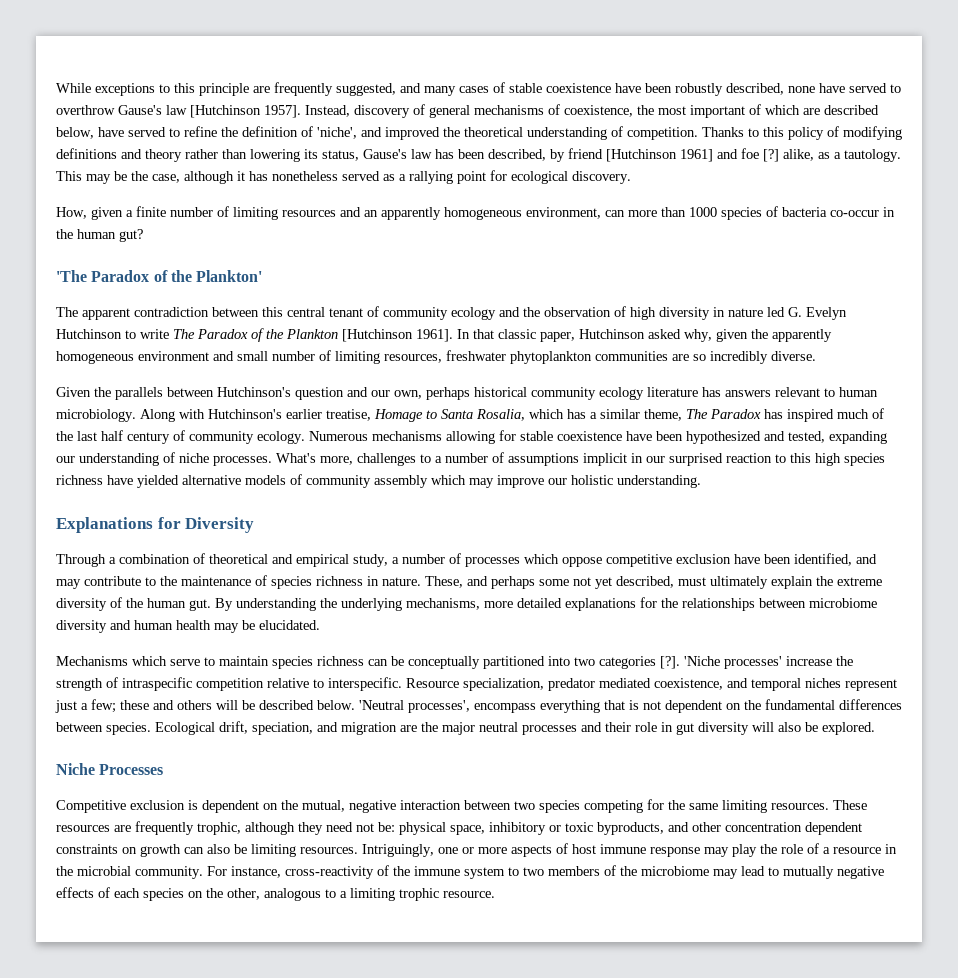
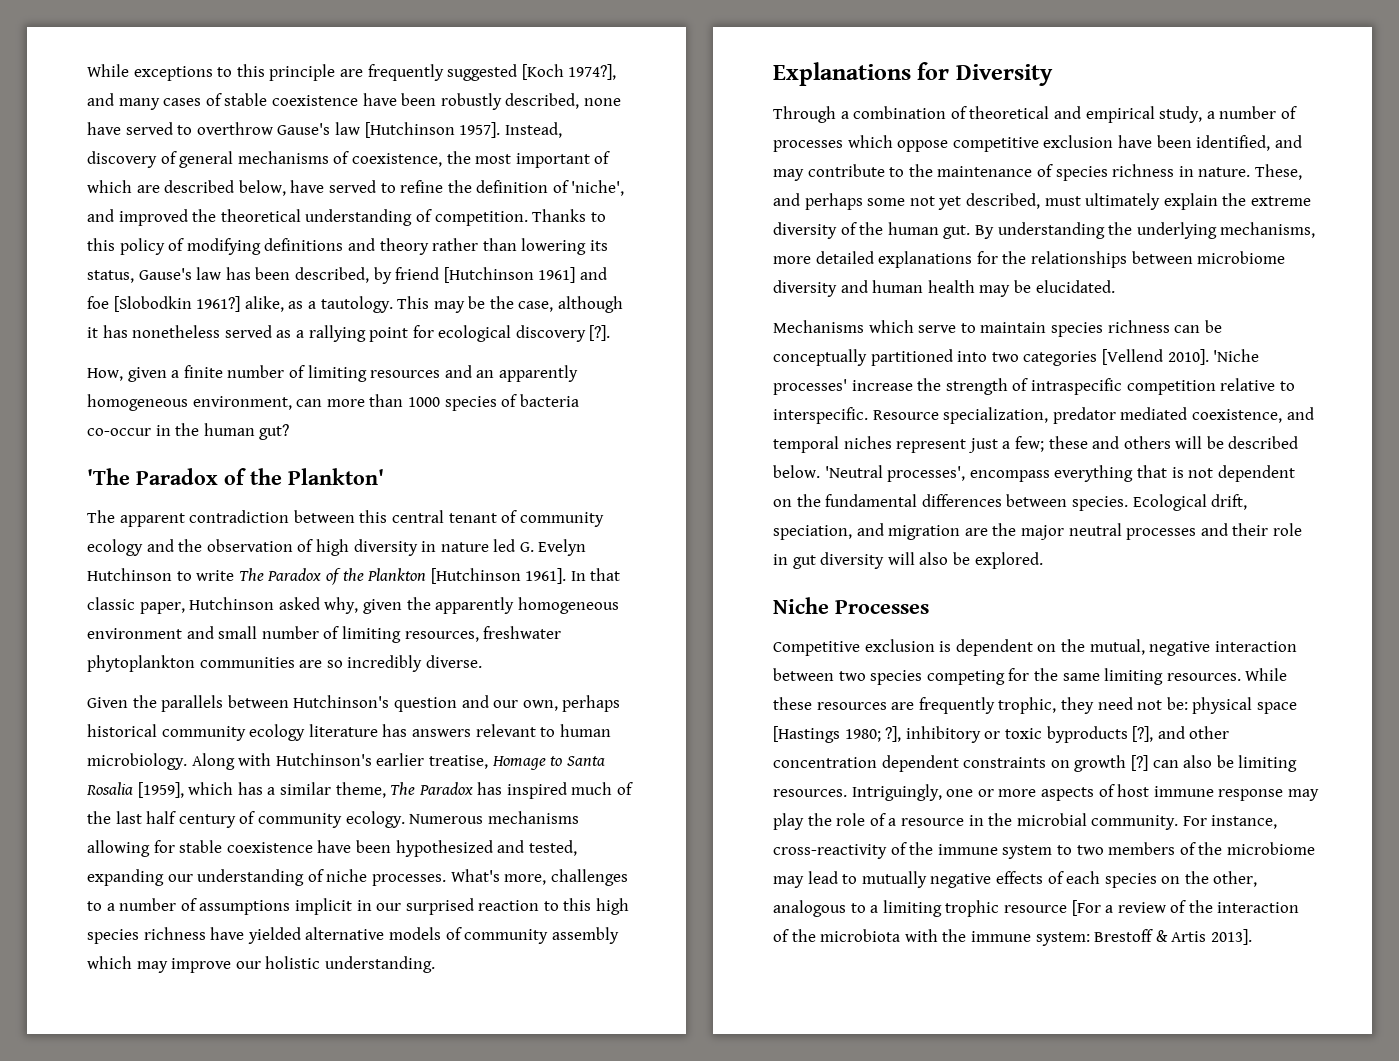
[336,83,396,96] suggested, -> [447,64,617,81] suggested [Koch 1974?],
[763,149,779,162] [?] -> [113,296,241,312] [Slobodkin 1961?]
[572,171,631,184] discovery. -> [515,325,611,342] discovery [?].
[476,409,525,421] Rosalia, -> [86,782,184,798] Rosalia [1959],
[660,656,680,669] [?]. -> [1101,349,1209,365] [Vellend 2010].
[833,800,867,810] These -> [1245,668,1288,681] [773,697,812,710] While these
[245,822,295,835] although -> (1057, 705) none
[450,825,485,835] space, -> [1256,702,1297,714] [773,726,902,743] space [Hastings 1980; ?],
[597,822,664,835] byproducts, -> [1046,726,1154,743] byproducts [?],
(181, 850) none -> [1130,755,1148,771] [?]
[443,891,495,898] resource. -> [1003,900,1300,916] [773,929,1252,946] resource [For a review of the interaction of the microbiota with the immune system: Brestoff & Artis 2013].

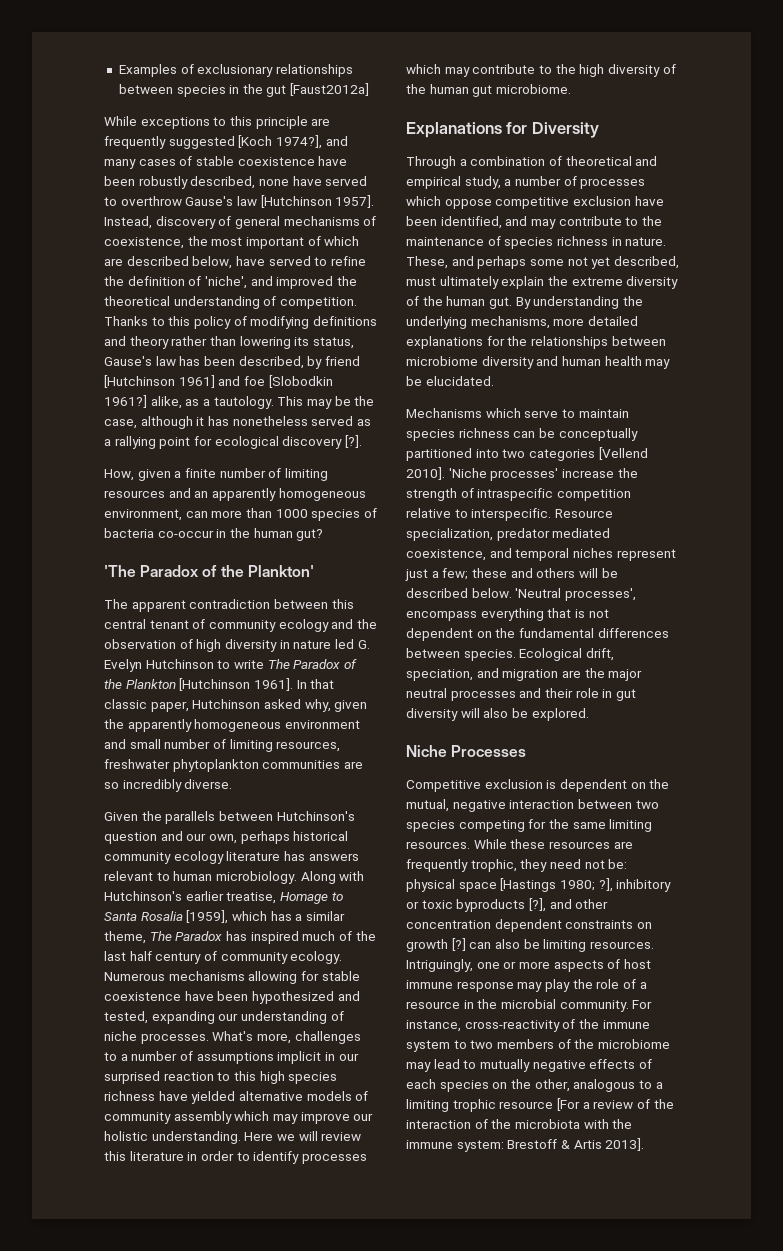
(87, 70) none -> [118,64,353,77] [118,83,370,97] Examples of exclusionary relationships between species in the gut [Faust2012a] //
(435, 964) none -> [244,1131,362,1141] [104,1151,367,1164] [406,64,676,77] [406,84,571,97] Here we will review this literature in order to identify processes which may contribute to the high diversity of the human gut microbiome.

